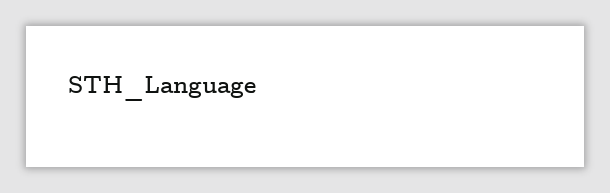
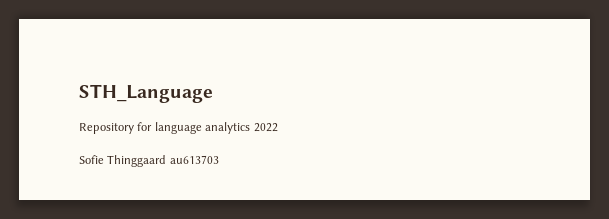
(256, 88) none -> [79,122,278,134] [79,155,219,167] // Repository for language analytics 2022 // Sofie Thinggaard au613703

